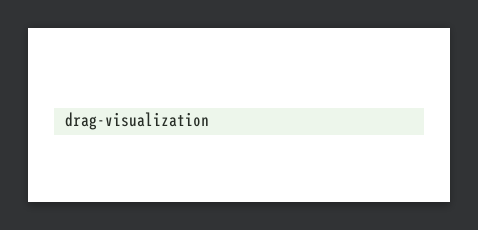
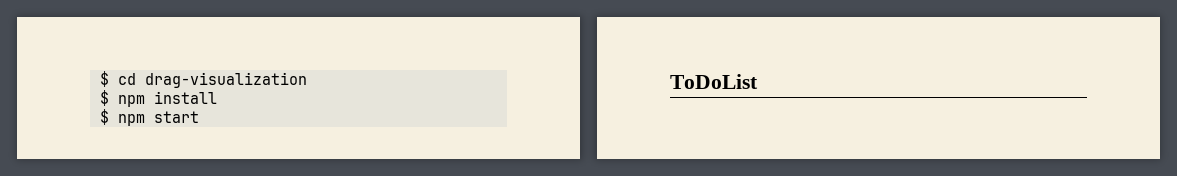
(65, 121) none -> [100,71,137,87] $ cd
(210, 121) none -> [100,90,218,107] [100,109,200,126] [670,74,758,89] // $ npm install // $ npm start // ToDoList

